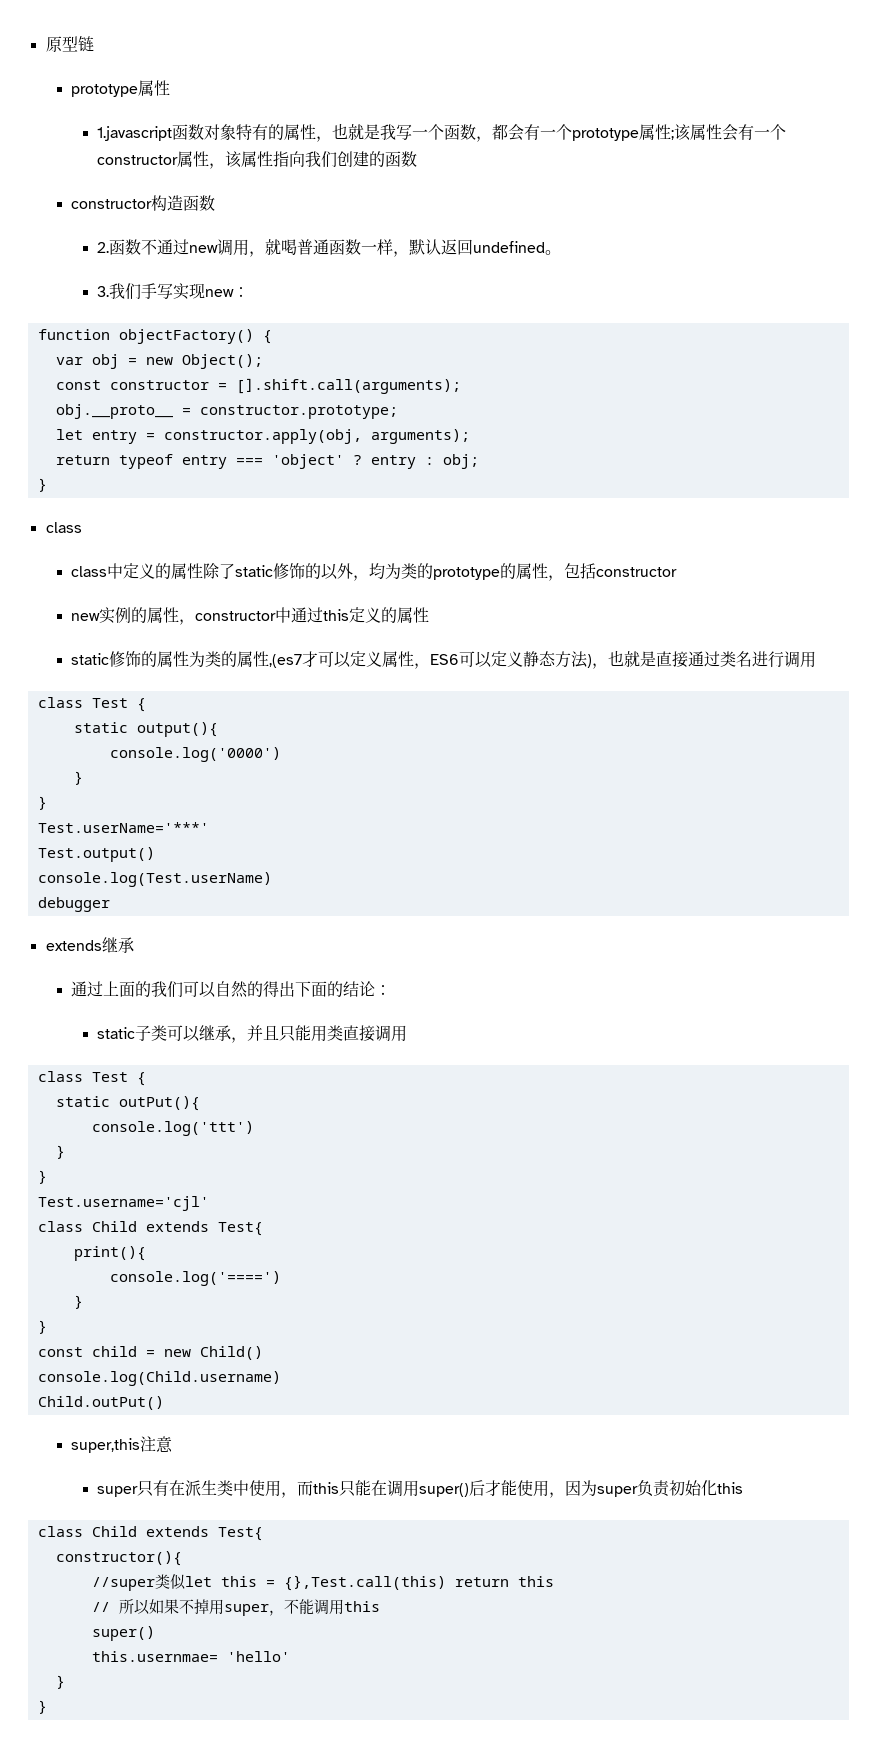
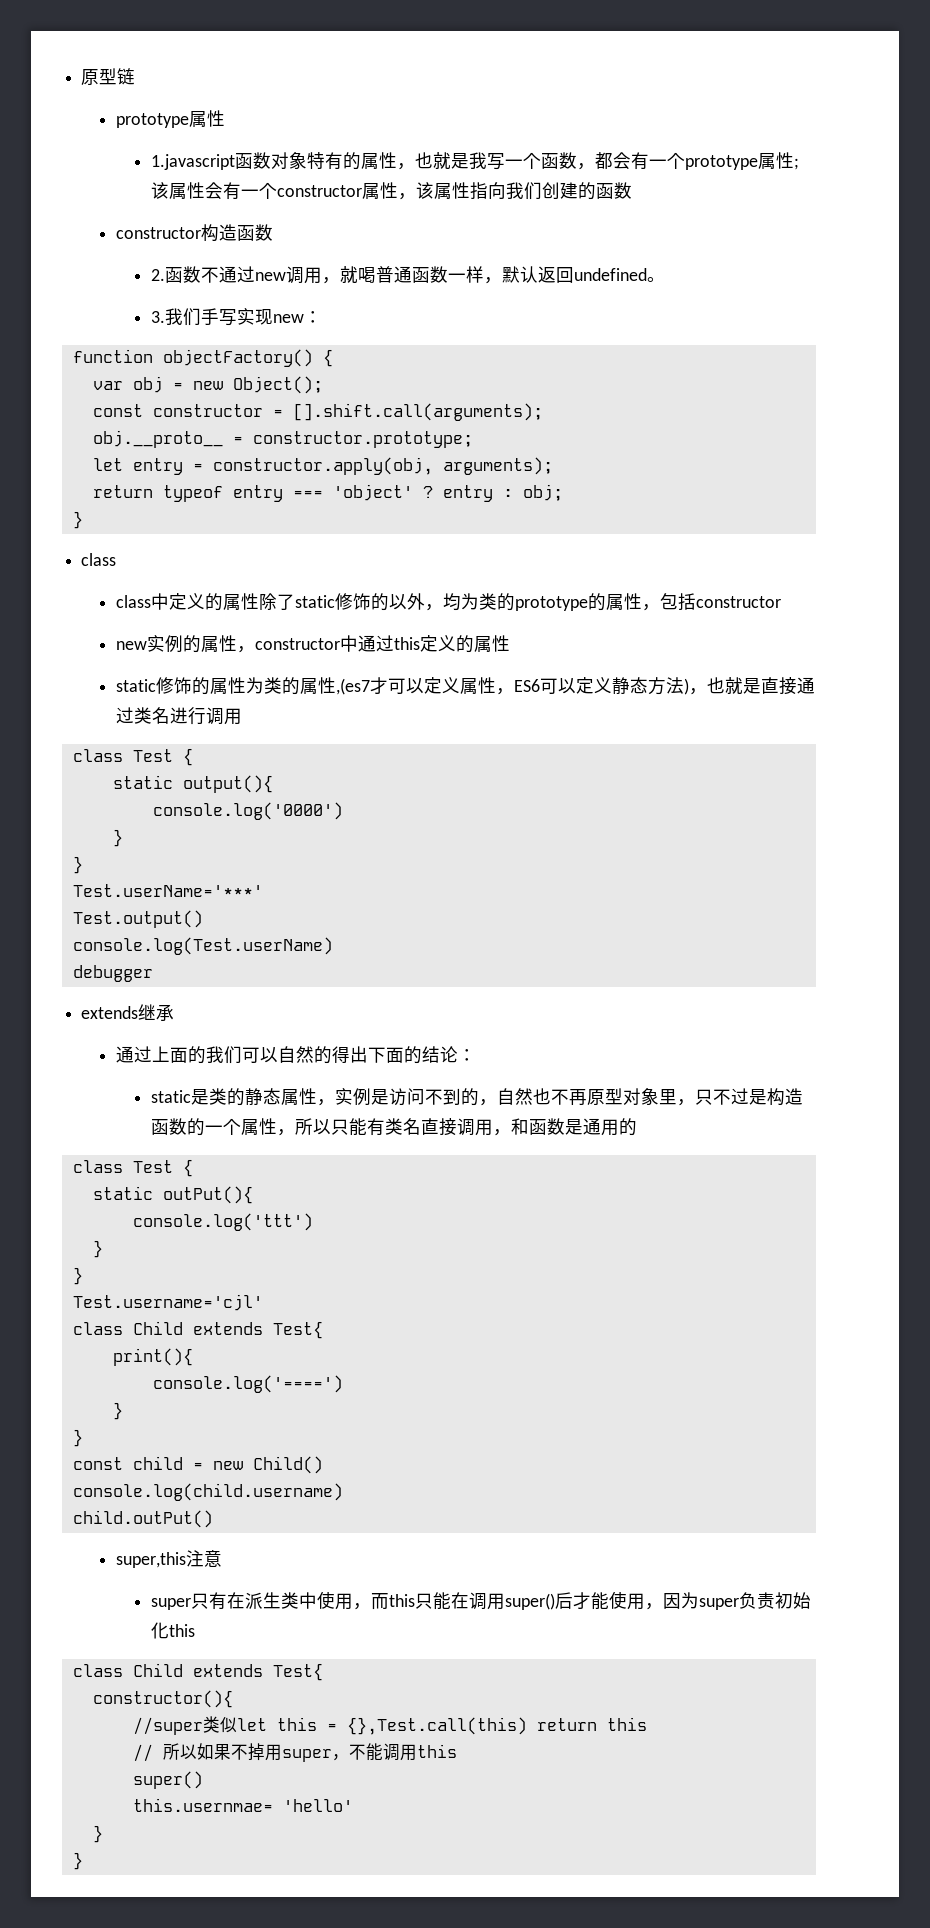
[135,1025,408,1043] 子类可以继承，并且只能用类直接调用 -> [191,1088,804,1106] [151,1118,638,1136] 是类的静态属性，实例是访问不到的，自然也不再原型对象里，只不过是构造函数的一个属性，所以只能有类名直接调用，和函数是通用的
[37,1371,281,1386] [37,1396,164,1410] console.log(Child.username) // Child.outPut() -> [72,1483,343,1501] [72,1510,213,1528] console.log(child.username) // child.outPut()

